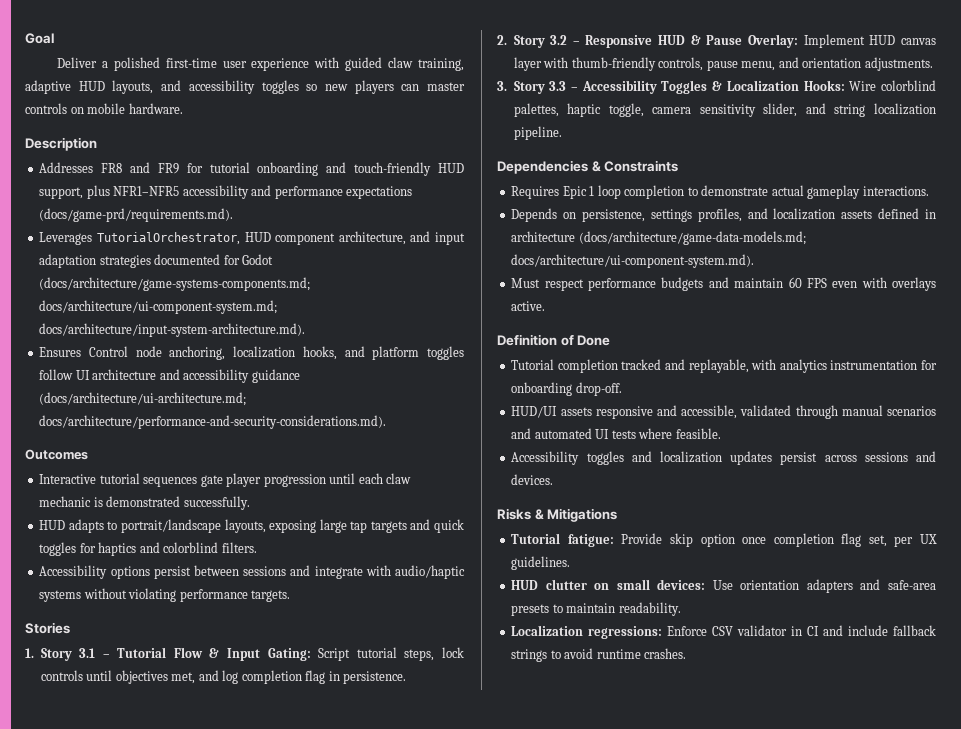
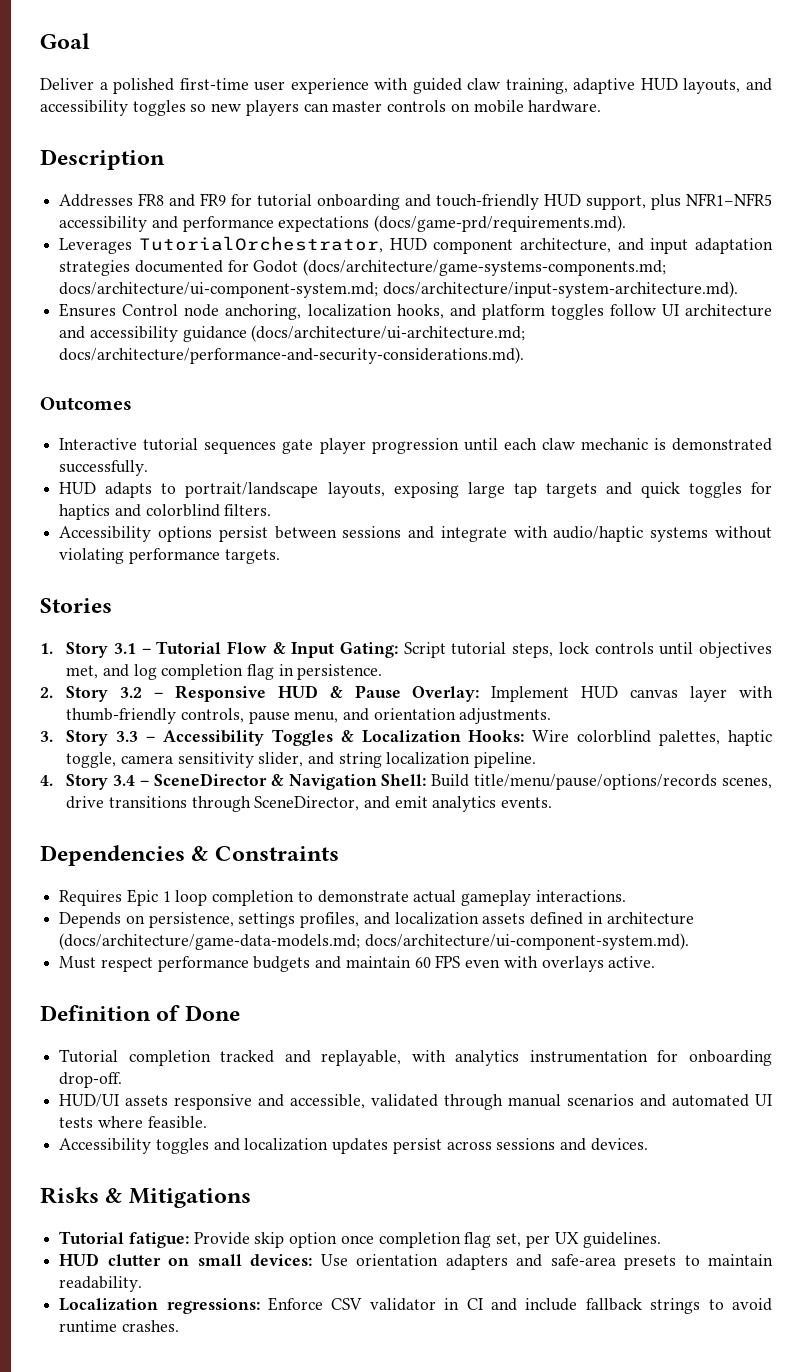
(562, 133) none -> [40,773,772,790] [66,796,553,812] // 4. Story 3.4 – SceneDirector & Navigation Shell: Build title/menu/pause/options/records scenes, drive transitions through SceneDirector, and emit analytics events.

